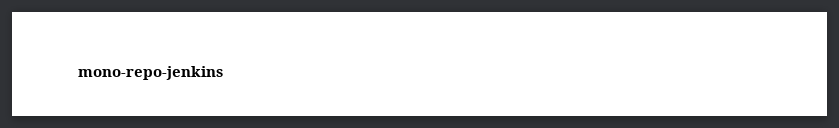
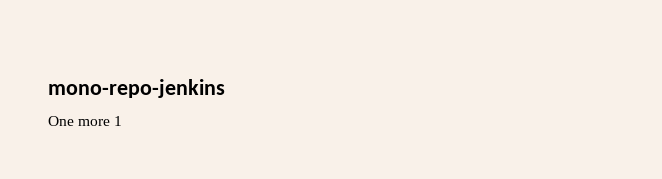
(223, 73) none -> [48,116,123,126] // One more 1

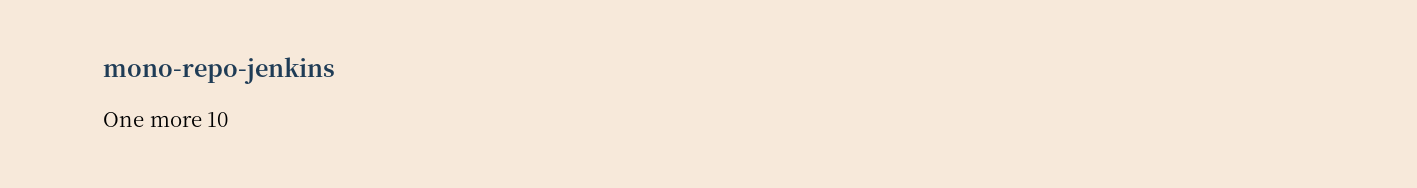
[114,116,123,126] 1 -> [207,112,229,127] 10

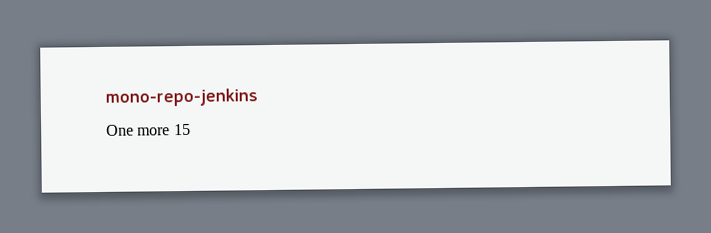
[207,112,229,127] 10 -> [173,123,191,136] 15

